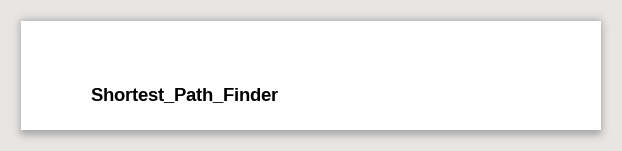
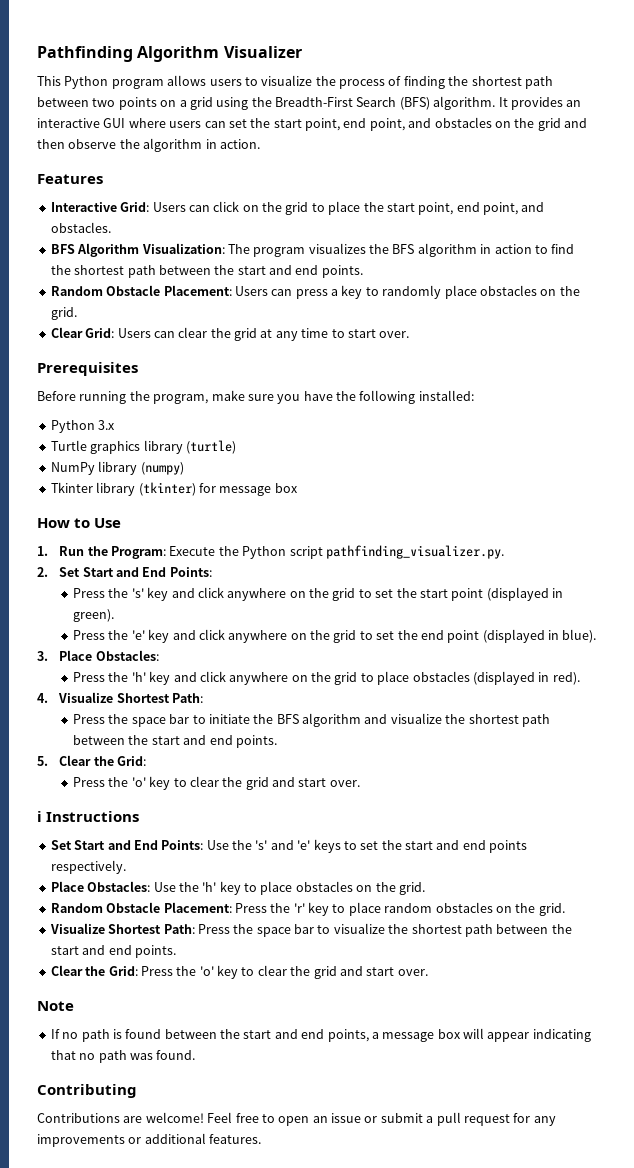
[91,88,278,103] Shortest_Path_Finder -> [37,46,302,62] [37,75,553,89] [37,96,582,110] [37,117,587,131] [37,138,260,152] [37,174,103,184] [50,201,545,215] [50,222,111,233] [50,243,575,257] [50,265,363,278] [50,285,580,299] [50,307,77,320] [50,327,410,341] [37,362,138,376] [37,390,474,404] [50,420,116,433] [50,440,236,454] [50,461,184,475] [50,482,298,496] [37,518,122,528] [37,545,504,559] [37,567,212,577] [73,587,564,601] [73,609,115,622] [73,629,597,643] [37,650,159,661] [73,671,580,685] [37,692,204,703] [73,713,550,727] [73,735,277,748] [37,755,147,766] [73,776,360,790] [37,811,140,822] [50,839,528,853] [50,860,126,874] [50,881,425,895] [50,902,565,916] [49,923,572,937] [50,945,176,958] [50,965,428,979] [37,1001,74,1011] [50,1028,591,1042] [50,1050,196,1063] [37,1084,137,1098] [37,1112,556,1126] [37,1133,262,1147] Pathfinding Algorithm Visualizer // This Python program allows users to visualize the process of finding the shortest path between two points on a grid using the Breadth-First Search (BFS) algorithm. It provides an interactive GUI where users can set the start point, end point, and obstacles on the grid and then observe the algorithm in action. // Features // Interactive Grid: Users can click on the grid to place the start point, end point, and obstacles. // BFS Algorithm Visualization: The program visualizes the BFS algorithm in action to find the shortest path between the start and end points. // Random Obstacle Placement: Users can press a key to randomly place obstacles on the grid. // Clear Grid: Users can clear the grid at any time to start over. // Prerequisites // Before running the program, make sure you have the following installed: // Python 3.x // Turtle graphics library (turtle) // NumPy library (numpy) // Tkinter library (tkinter) for message box // How to Use // 1. Run the Program: Execute the Python script pathfinding_visualizer.py. // 2. Set Start and End Points: // Press the 's' key and click anywhere on the grid to set the start point (displayed in green). // Press the 'e' key and click anywhere on the grid to set the end point (displayed in blue). // 3. Place Obstacles: // Press the 'h' key and click anywhere on the grid to place obstacles (displayed in red). // 4. Visualize Shortest Path: // Press the space bar to initiate the BFS algorithm and visualize the shortest path between the start and end points. // 5. Clear the Grid: // Press the 'o' key to clear the grid and start over. // ℹ Instructions // Set Start and End Points: Use the 's' and 'e' keys to set the start and end points respectively. // Place Obstacles: Use the 'h' key to place obstacles on the grid. // Random Obstacle Placement: Press the 'r' key to place random obstacles on the grid. // Visualize Shortest Path: Press the space bar to visualize the shortest path between the start and end points. // Clear the Grid: Press the 'o' key to clear the grid and start over. // Note // If no path is found between the start and end points, a message box will appear indicating that no path was found. // Contributing // Contributions are welcome! Feel free to open an issue or submit a pull request for any improvements or additional features.

